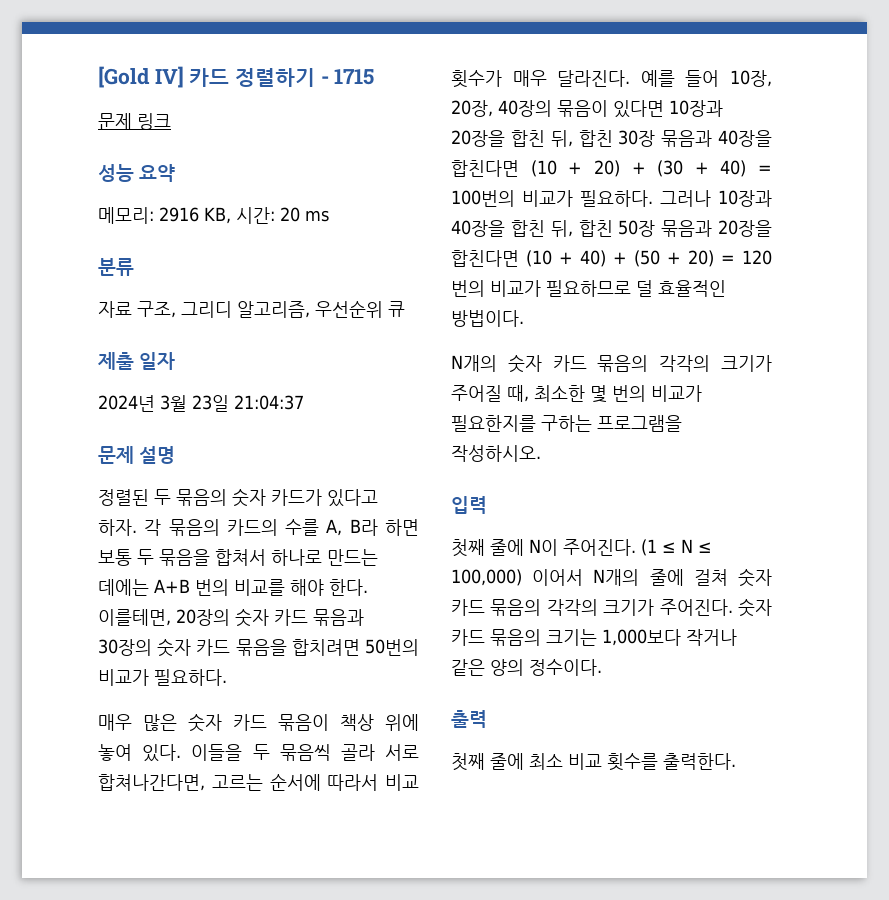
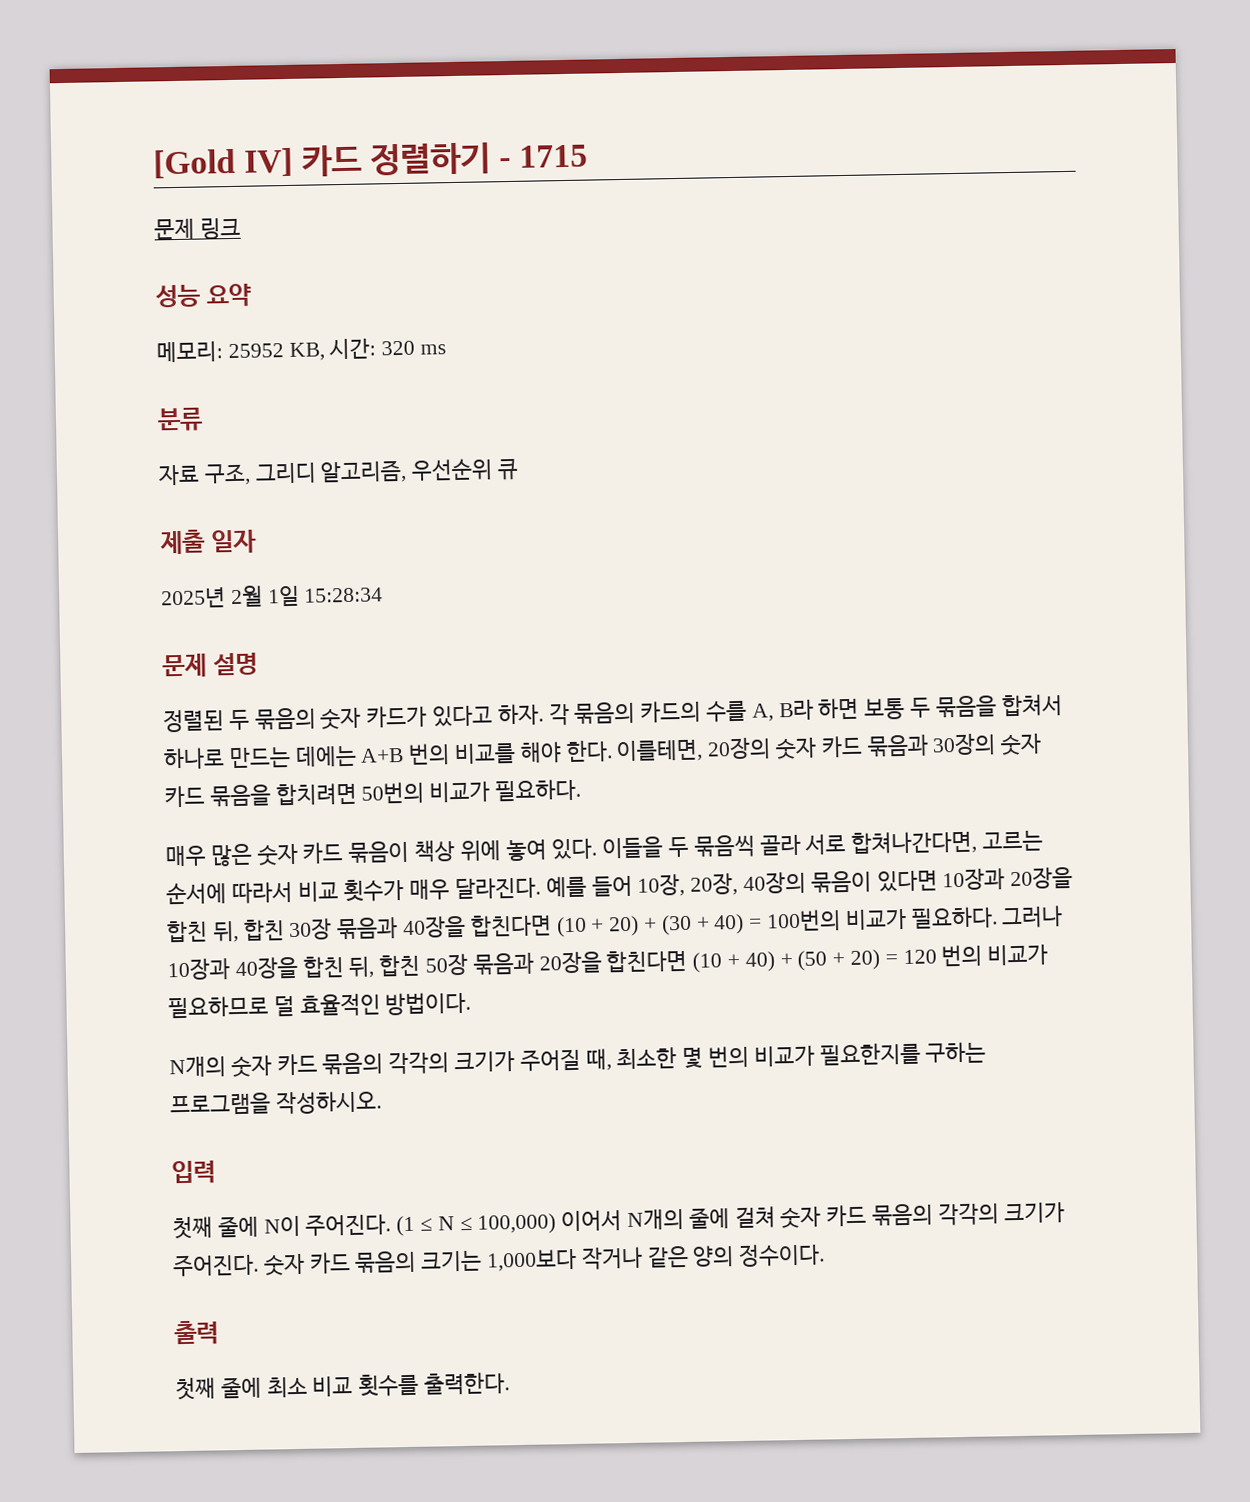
[159,207,199,222] 2916 -> [227,343,284,359] 25952
[280,207,300,222] 20 -> [381,340,416,356] 320
[98,395,304,412] 2024년 3월 23일 21:04:37 -> [161,585,384,609] 2025년 2월 1일 15:28:34

